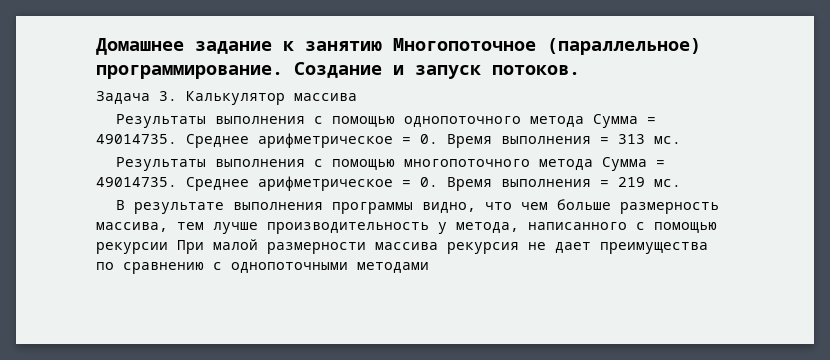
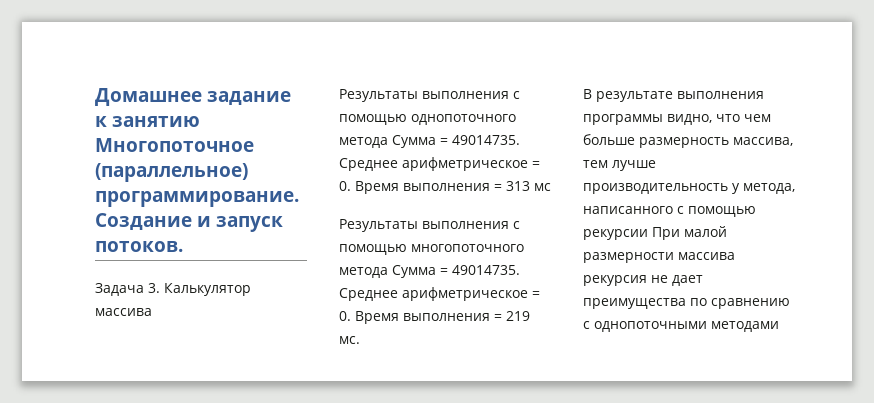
[654,136,681,144] мс. -> [534,183,551,191] мс

